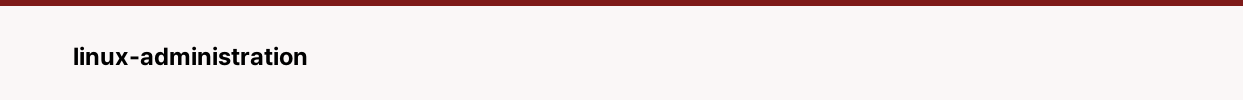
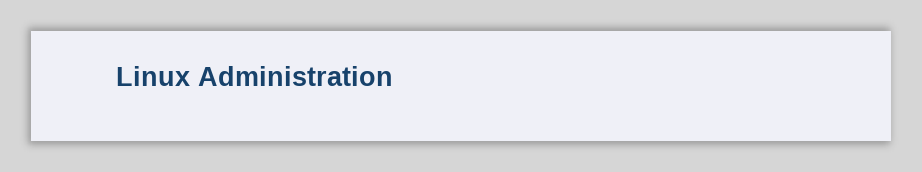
[73,46,308,66] linux-administration -> [116,66,393,86] Linux Administration

